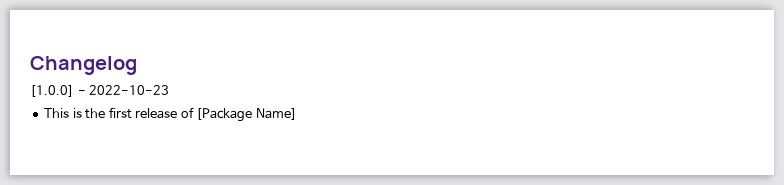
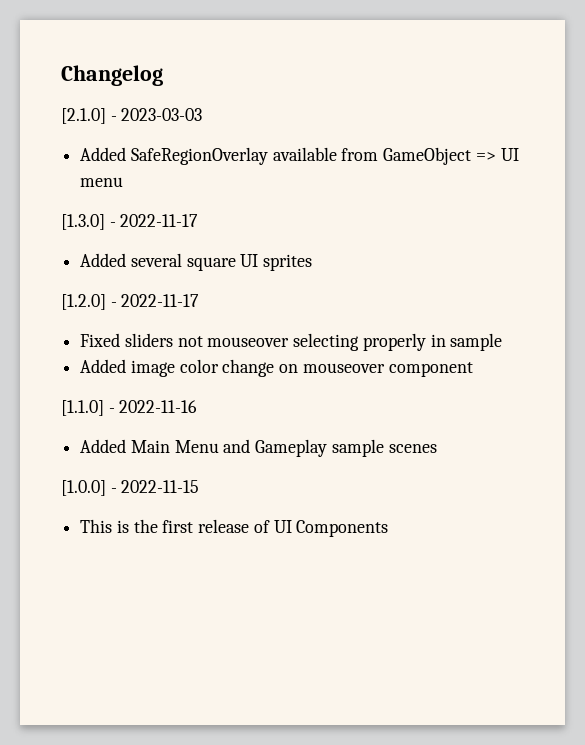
(137, 65) none -> [61,108,203,124] [80,147,519,165] [80,177,124,187] [61,214,199,230] [80,253,313,271] [61,294,200,310] [80,333,503,351] [80,359,473,377] [61,400,198,416] [80,439,437,457] // [2.1.0] - 2023-03-03 // Added SafeRegionOverlay available from GameObject => UI menu // [1.3.0] - 2022-11-17 // Added several square UI sprites // [1.2.0] - 2022-11-17 // Fixed sliders not mouseover selecting properly in sample // Added image color change on mouseover component // [1.1.0] - 2022-11-16 // Added Main Menu and Gameplay sample scenes
[89,85,170,95] 2022-10-23 -> [121,480,200,493] 2022-11-15
[196,108,297,122] [Package Name] -> [273,520,389,537] UI Components

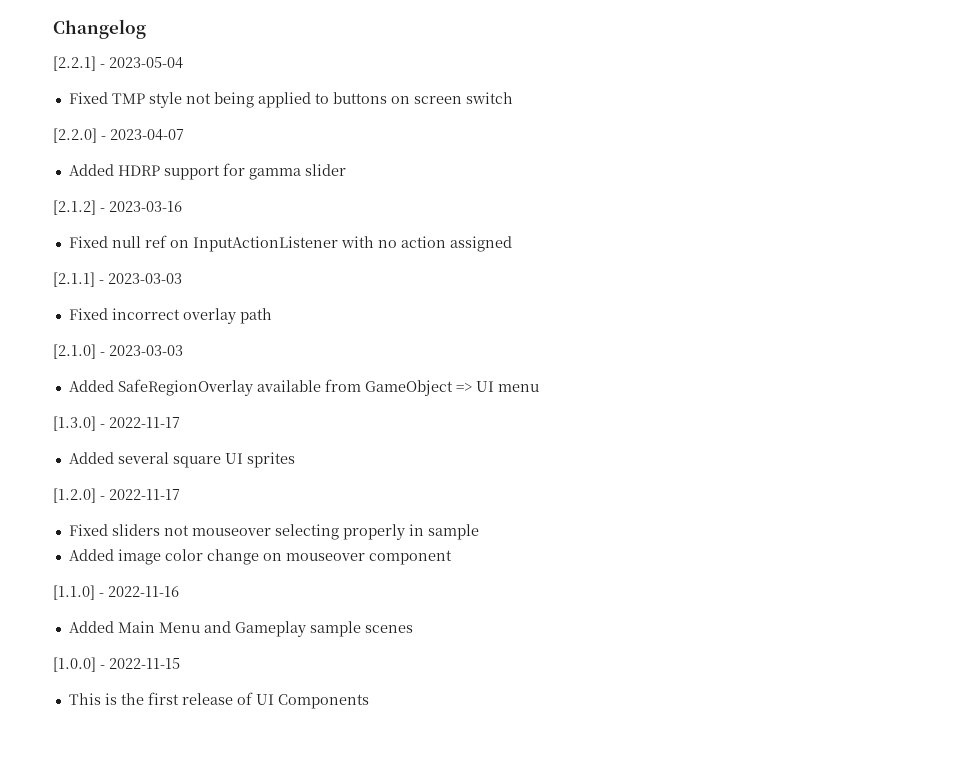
(163, 75) none -> [53,56,183,71] [68,92,513,108] [53,128,184,143] [68,163,346,180] [53,200,182,215] [68,235,512,252] [53,272,182,287] [68,308,272,324] // [2.2.1] - 2023-05-04 // Fixed TMP style not being applied to buttons on screen switch // [2.2.0] - 2023-04-07 // Added HDRP support for gamma slider // [2.1.2] - 2023-03-16 // Fixed null ref on InputActionListener with no action assigned // [2.1.1] - 2023-03-03 // Fixed incorrect overlay path

